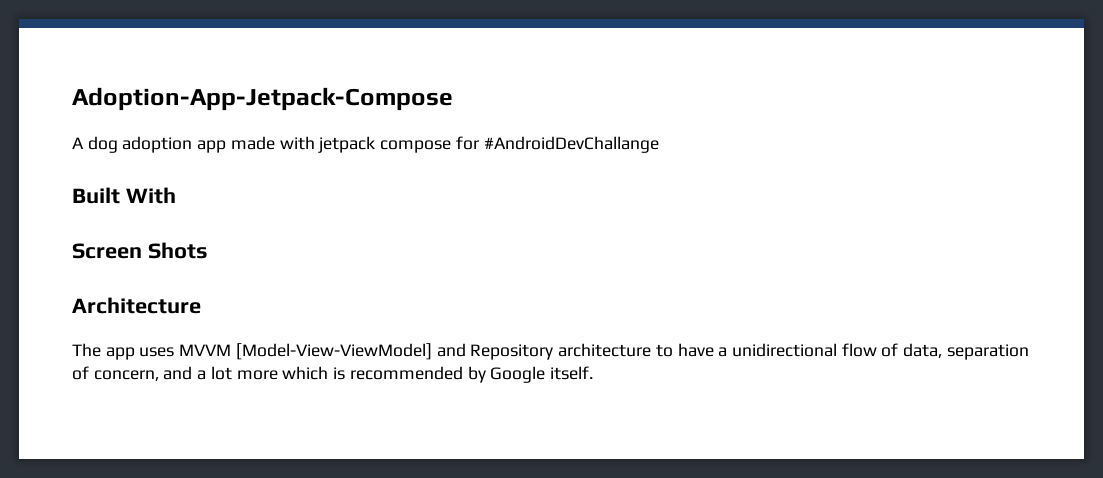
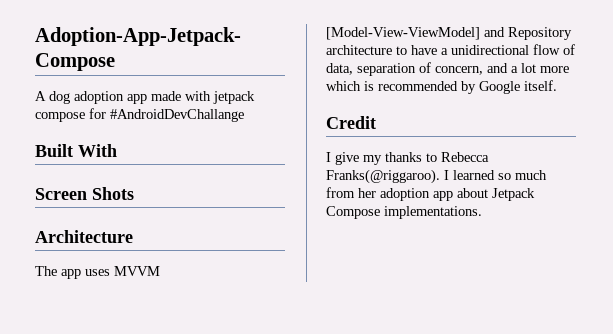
(593, 373) none -> [326,116,376,129] [326,152,489,165] [326,169,547,184] [326,187,535,201] [326,206,482,219] // Credit // I give my thanks to Rebecca Franks(@riggaroo). I learned so much from her adoption app about Jetpack Compose implementations.

